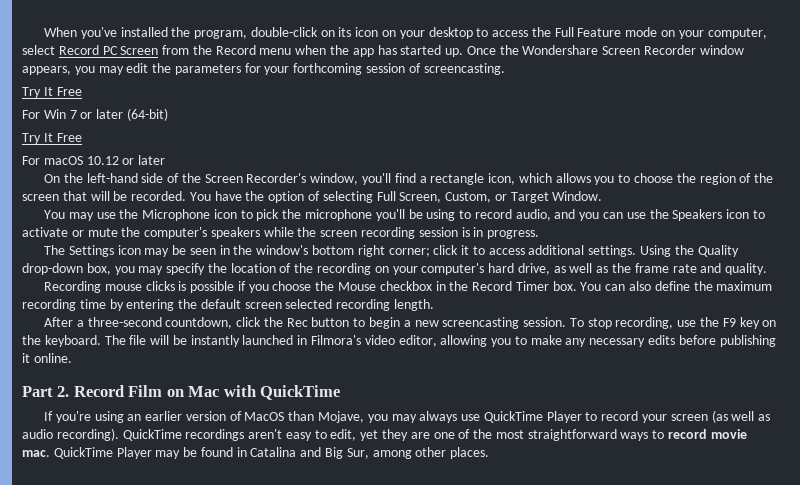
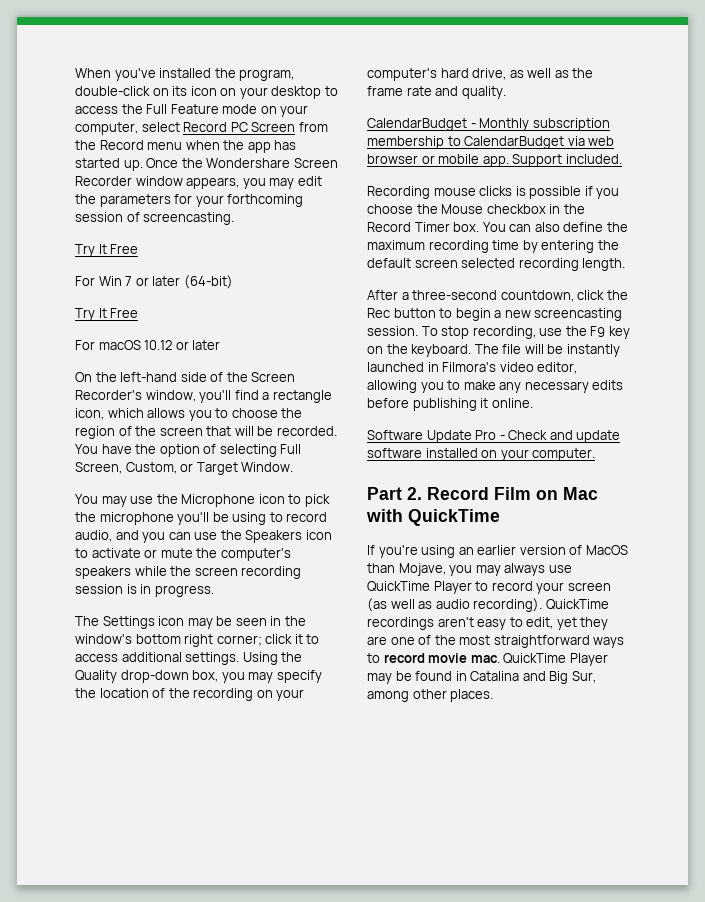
(768, 269) none -> [367,118,610,131] [367,136,615,149] [367,154,622,167] // CalendarBudget - Monthly subscription membership to CalendarBudget via web browser or mobile app. Support included.
(72, 358) none -> [367,430,621,443] [367,448,596,461] // Software Update Pro - Check and update software installed on your computer.

